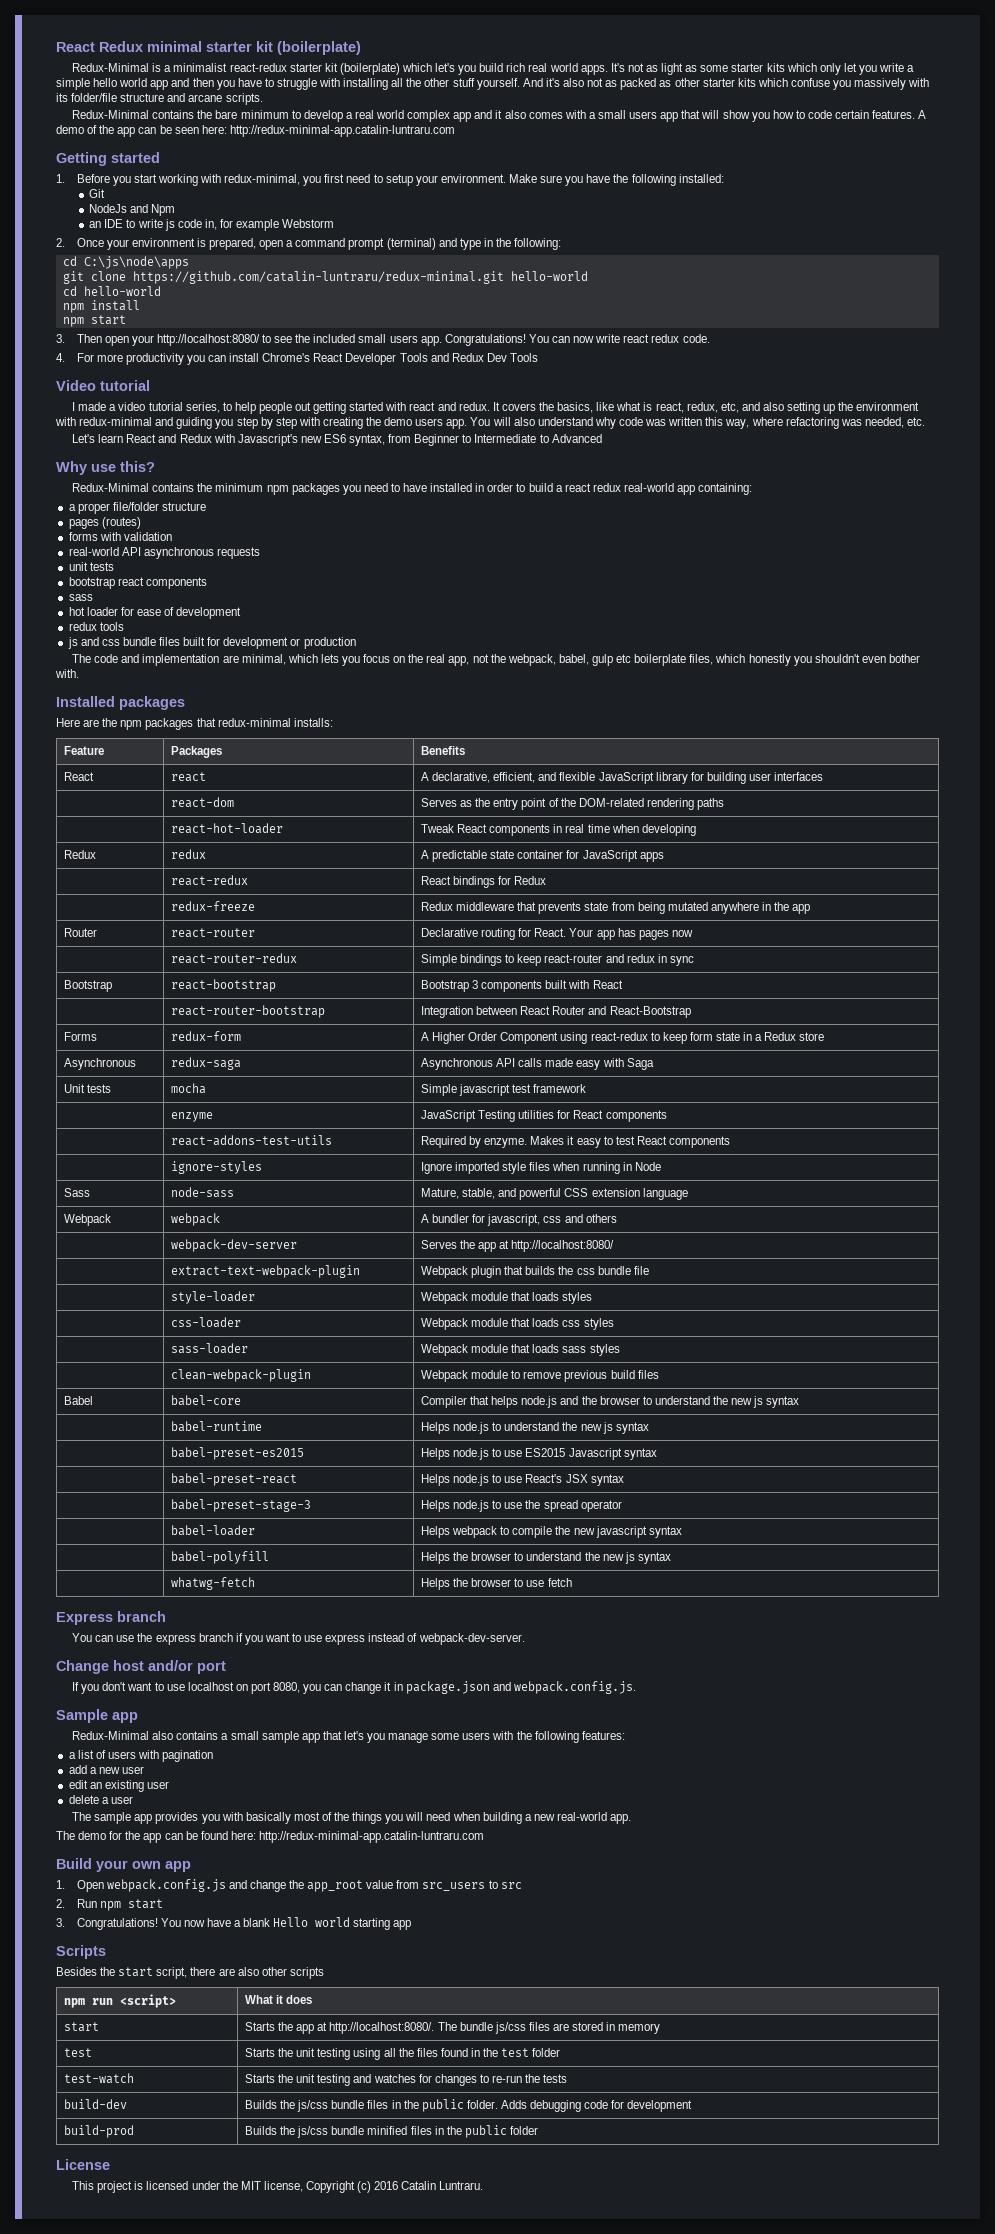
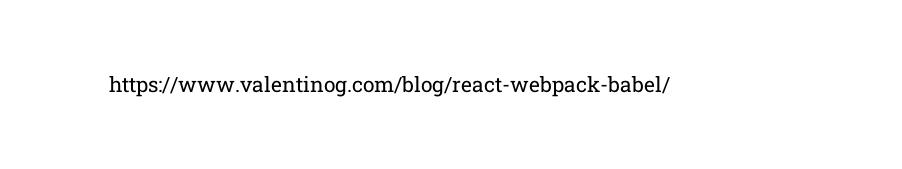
[56,41,361,55] [72,63,915,75] [56,78,930,90] [56,93,263,105] [72,110,927,122] [56,125,455,137] [56,152,160,166] [56,174,724,186] [89,189,106,198] [89,204,176,216] [89,219,335,231] [56,238,562,250] [62,256,189,269] [62,271,588,284] [62,286,161,296] [62,300,140,313] [62,315,126,327] [56,334,710,346] [56,353,538,365] [56,380,150,391] [72,402,920,414] [55,417,925,429] [72,434,602,446] [56,461,155,475] [72,483,753,495] [68,502,206,514] [68,517,141,529] [68,532,172,541] [68,547,260,559] [68,562,114,571] [68,577,207,589] [68,594,93,601] [68,607,242,619] [68,622,124,631] [67,637,356,649] [72,654,920,666] [55,669,79,678] [56,696,185,710] [56,718,333,730] [64,746,105,755] [171,746,223,758] [421,746,466,755] [64,772,95,781] [171,772,207,782] [421,772,824,784] [171,797,235,808] [421,798,724,810] [171,823,284,834] [421,824,696,836] [64,850,97,859] [171,849,207,859] [421,850,664,862] [171,875,249,886] [421,876,547,888] [171,901,256,911] [421,902,811,914] [64,928,98,937] [171,928,256,938] [421,928,693,940] [171,953,298,964] [421,954,694,966] [64,980,113,992] [171,979,277,992] [421,980,623,992] [171,1005,326,1018] [421,1006,691,1018] [64,1032,98,1041] [171,1031,242,1041] [421,1032,825,1044] [64,1058,137,1070] [171,1057,242,1070] [421,1058,654,1070] [64,1084,112,1093] [171,1083,207,1094] [421,1084,587,1096] [171,1112,214,1122] [421,1110,667,1122] [171,1135,333,1146] [421,1136,730,1148] [171,1161,263,1174] [421,1162,661,1174] [64,1188,91,1197] [171,1187,235,1198] [421,1188,688,1200] [64,1214,112,1226] [171,1213,221,1226] [421,1214,617,1226] [171,1239,298,1252] [421,1240,615,1252] [171,1265,361,1278] [421,1266,649,1278] [171,1291,256,1304] [421,1292,593,1304] [171,1317,242,1328] [421,1318,614,1330] [171,1343,249,1354] [421,1344,620,1356] [171,1369,312,1382] [421,1370,659,1382] [64,1396,94,1405] [171,1395,242,1406] [421,1396,800,1408] [171,1421,263,1432] [421,1422,649,1434] [171,1447,305,1460] [421,1448,657,1460] [171,1473,298,1486] [421,1474,624,1486] [171,1499,312,1512] [421,1500,622,1512] [171,1525,256,1536] [421,1526,682,1538] [171,1551,270,1564] [421,1552,671,1564] [171,1577,256,1590] [421,1578,572,1590] [56,1611,166,1625] [72,1633,525,1645] [56,1660,226,1674] [72,1681,636,1694] [56,1709,138,1723] [72,1731,625,1743] [68,1750,214,1762] [68,1765,144,1774] [68,1780,169,1792] [68,1795,133,1804] [72,1812,632,1824] [56,1831,484,1843] [56,1858,191,1872] [56,1879,522,1892] [56,1899,163,1911] [56,1917,412,1930] [56,1945,106,1959] [56,1967,324,1979] [64,1994,177,2008] [245,1995,313,2004] [64,2022,100,2032] [245,2022,661,2034] [64,2048,93,2057] [245,2048,561,2060] [64,2073,135,2084] [245,2074,568,2086] [64,2099,128,2109] [245,2099,693,2112] [64,2125,135,2138] [245,2125,538,2138] [56,2159,110,2170] [72,2181,484,2193] React Redux minimal starter kit (boilerplate) // Redux-Minimal is a minimalist react-redux starter kit (boilerplate) which let's you build rich real world apps. It's not as light as some starter kits which only let you write a simple hello world app and then you have to struggle with installing all the other stuff yourself. And it's also not as packed as other starter kits which confuse you massively with its folder/file structure and arcane scripts. // Redux-Minimal contains the bare minimum to develop a real world complex app and it also comes with a small users app that will show you how to code certain features. A demo of the app can be seen here: http://redux-minimal-app.catalin-luntraru.com // Getting started // 1. Before you start working with redux-minimal, you first need to setup your environment. Make sure you have the following installed: // Git // NodeJs and Npm // an IDE to write js code in, for example Webstorm // 2. Once your environment is prepared, open a command prompt (terminal) and type in the following: // cd C:\js\node\apps // git clone https://github.com/catalin-luntraru/redux-minimal.git hello-world // cd hello-world // npm install // npm start // 3. Then open your http://localhost:8080/ to see the included small users app. Congratulations! You can now write react redux code. // 4. For more productivity you can install Chrome's React Developer Tools and Redux Dev Tools // Video tutorial // I made a video tutorial series, to help people out getting started with react and redux. It covers the basics, like what is react, redux, etc, and also setting up the environment with redux-minimal and guiding you step by step with creating the demo users app. You will also understand why code was written this way, where refactoring was needed, etc. // Let's learn React and Redux with Javascript's new ES6 syntax, from Beginner to Intermediate to Advanced // Why use this? // Redux-Minimal contains the minimum npm packages you need to have installed in order to build a react redux real-world app containing: // a proper file/folder structure // pages (routes) // forms with validation // real-world API asynchronous requests // unit tests // bootstrap react components // sass // hot loader for ease of development // redux tools // js and css bundle files built for development or production // The code and implementation are minimal, which lets you focus on the real app, not the webpack, babel, gulp etc boilerplate files, which honestly you shouldn't even bother with. // Installed packages // Here are the npm packages that redux-minimal installs: // Feature | Packages | Benefits // React | react | A declarative, efficient, and flexible JavaScript library for building user interfaces // | react-dom | Serves as the entry point of the DOM-related rendering paths // | react-hot-loader | Tweak React components in real time when developing // Redux | redux | A predictable state container for JavaScript apps // | react-redux | React bindings for Redux // | redux-freeze | Redux middleware that prevents state from being mutated anywhere in the app // Router | react-router | Declarative routing for React. Your app has pages now // | react-router-redux | Simple bindings to keep react-router and redux in sync // Bootstrap | react-bootstrap | Bootstrap 3 components built with React // | react-router-bootstrap | Integration between React Router and React-Bootstrap // Forms | redux-form | A Higher Order Component using react-redux to keep form state in a Redux store // Asynchronous | redux-saga | Asynchronous API calls made easy with Saga // Unit tests | mocha | Simple javascript test framework // | enzyme | JavaScript Testing utilities for React components // | react-addons-test-utils | Required by enzyme. Makes it easy to test React components // | ignore-styles | Ignore imported style files when running in Node // Sass | node-sass | Mature, stable, and powerful CSS extension language // Webpack | webpack | A bundler for javascript, css and others // | webpack-dev-server | Serves the app at http://localhost:8080/ // | extract-text-webpack-plugin | Webpack plugin that builds the css bundle file // | style-loader | Webpack module that loads styles // | css-loader | Webpack module that loads css styles // | sass-loader | Webpack module that loads sass styles // | clean-webpack-plugin | Webpack module to remove previous build files // Babel | babel-core | Compiler that helps node.js and the browser to understand the new js syntax // | babel-runtime | Helps node.js to understand the new js syntax // | babel-preset-es2015 | Helps node.js to use ES2015 Javascript syntax // | babel-preset-react | Helps node.js to use React's JSX syntax // | babel-preset-stage-3 | Helps node.js to use the spread operator // | babel-loader | Helps webpack to compile the new javascript syntax // | babel-polyfill | Helps the browser to understand the new js syntax // | whatwg-fetch | Helps the browser to use fetch // Express branch // You can use the express branch if you want to use express instead of webpack-dev-server. // Change host and/or port // If you don't want to use localhost on port 8080, you can change it in package.json and webpack.config.js. // Sample app // Redux-Minimal also contains a small sample app that let's you manage some users with the following features: // a list of users with pagination // add a new user // edit an existing user // delete a user // The sample app provides you with basically most of the things you will need when building a new real-world app. // The demo for the app can be found here: http://redux-minimal-app.catalin-luntraru.com // Build your own app // 1. Open webpack.config.js and change the app_root value from src_users to src // 2. Run npm start // 3. Congratulations! You now have a blank Hello world starting app // Scripts // Besides the start script, there are also other scripts // npm run <script> | What it does // start | Starts the app at http://localhost:8080/. The bundle js/css files are stored in memory // test | Starts the unit testing using all the files found in the test folder // test-watch | Starts the unit testing and watches for changes to re-run the tests // build-dev | Builds the js/css bundle files in the public folder. Adds debugging code for development // build-prod | Builds the js/css bundle minified files in the public folder // License // This project is licensed under the MIT license, Copyright (c) 2016 Catalin Luntraru. -> [109,76,670,97] https://www.valentinog.com/blog/react-webpack-babel/

